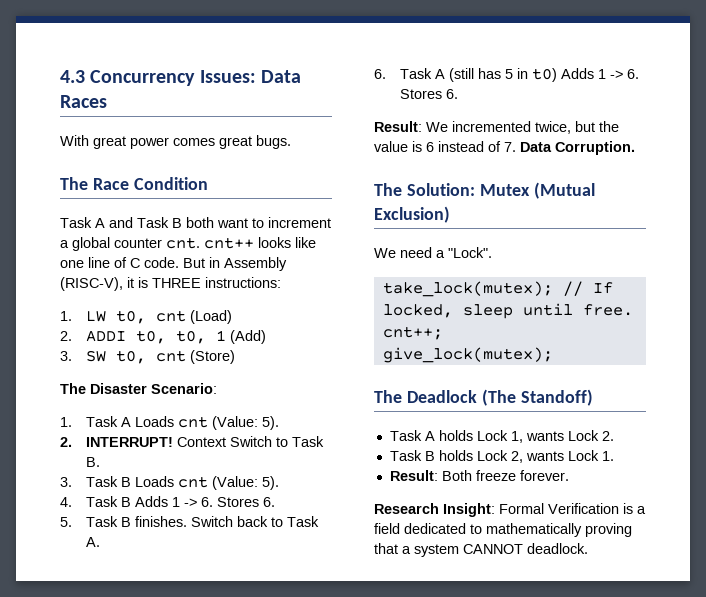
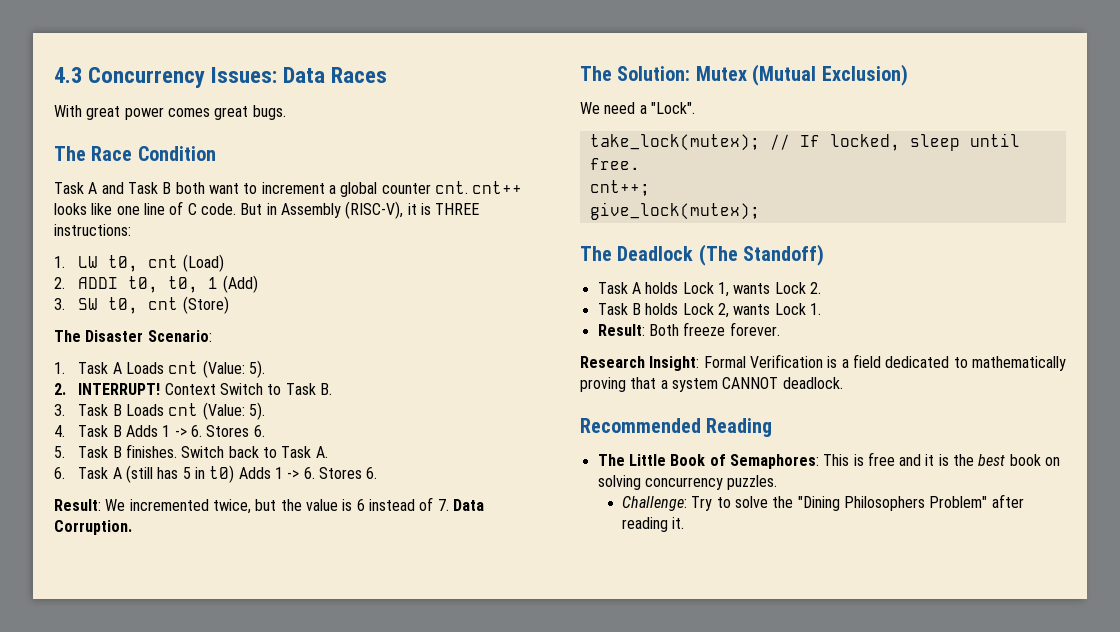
(588, 548) none -> [580,418,773,437] [597,452,1061,469] [597,475,778,490] [621,494,1024,511] [621,517,685,532] // Recommended Reading // The Little Book of Semaphores: This is free and it is the best book on solving concurrency puzzles. // Challenge: Try to solve the "Dining Philosophers Problem" after reading it.

